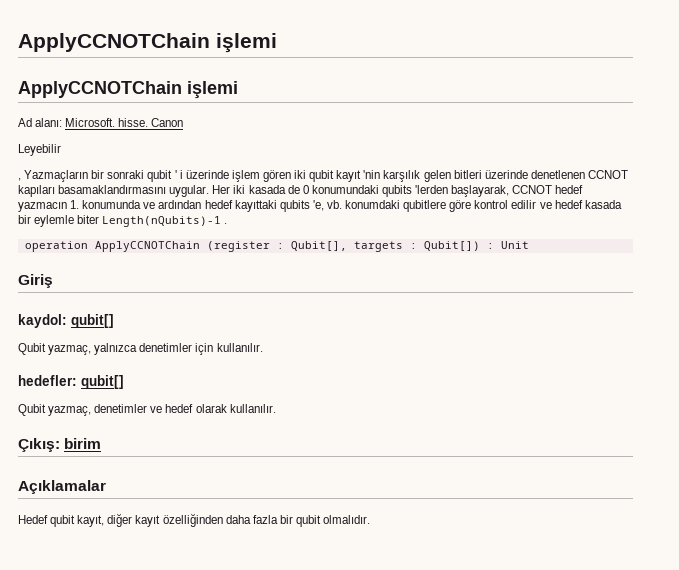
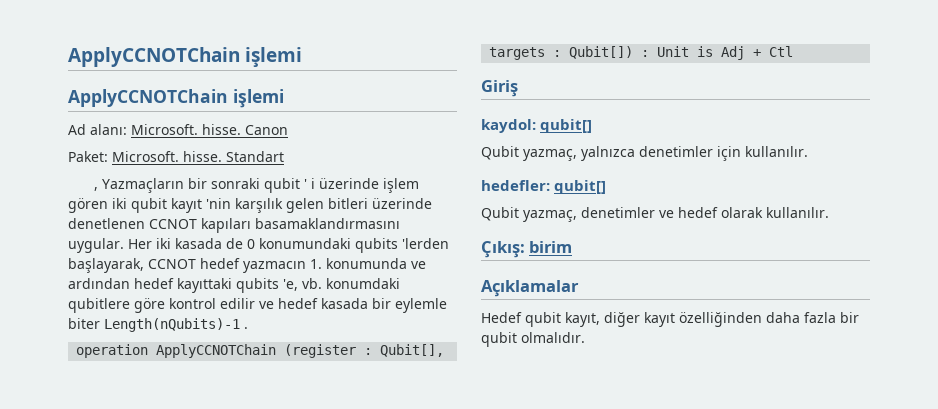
[18,144,61,156] Leyebilir -> [68,151,284,162] Paket: Microsoft. hisse. Standart
(529, 245) none -> [697,46,794,60] is Adj + Ctl

